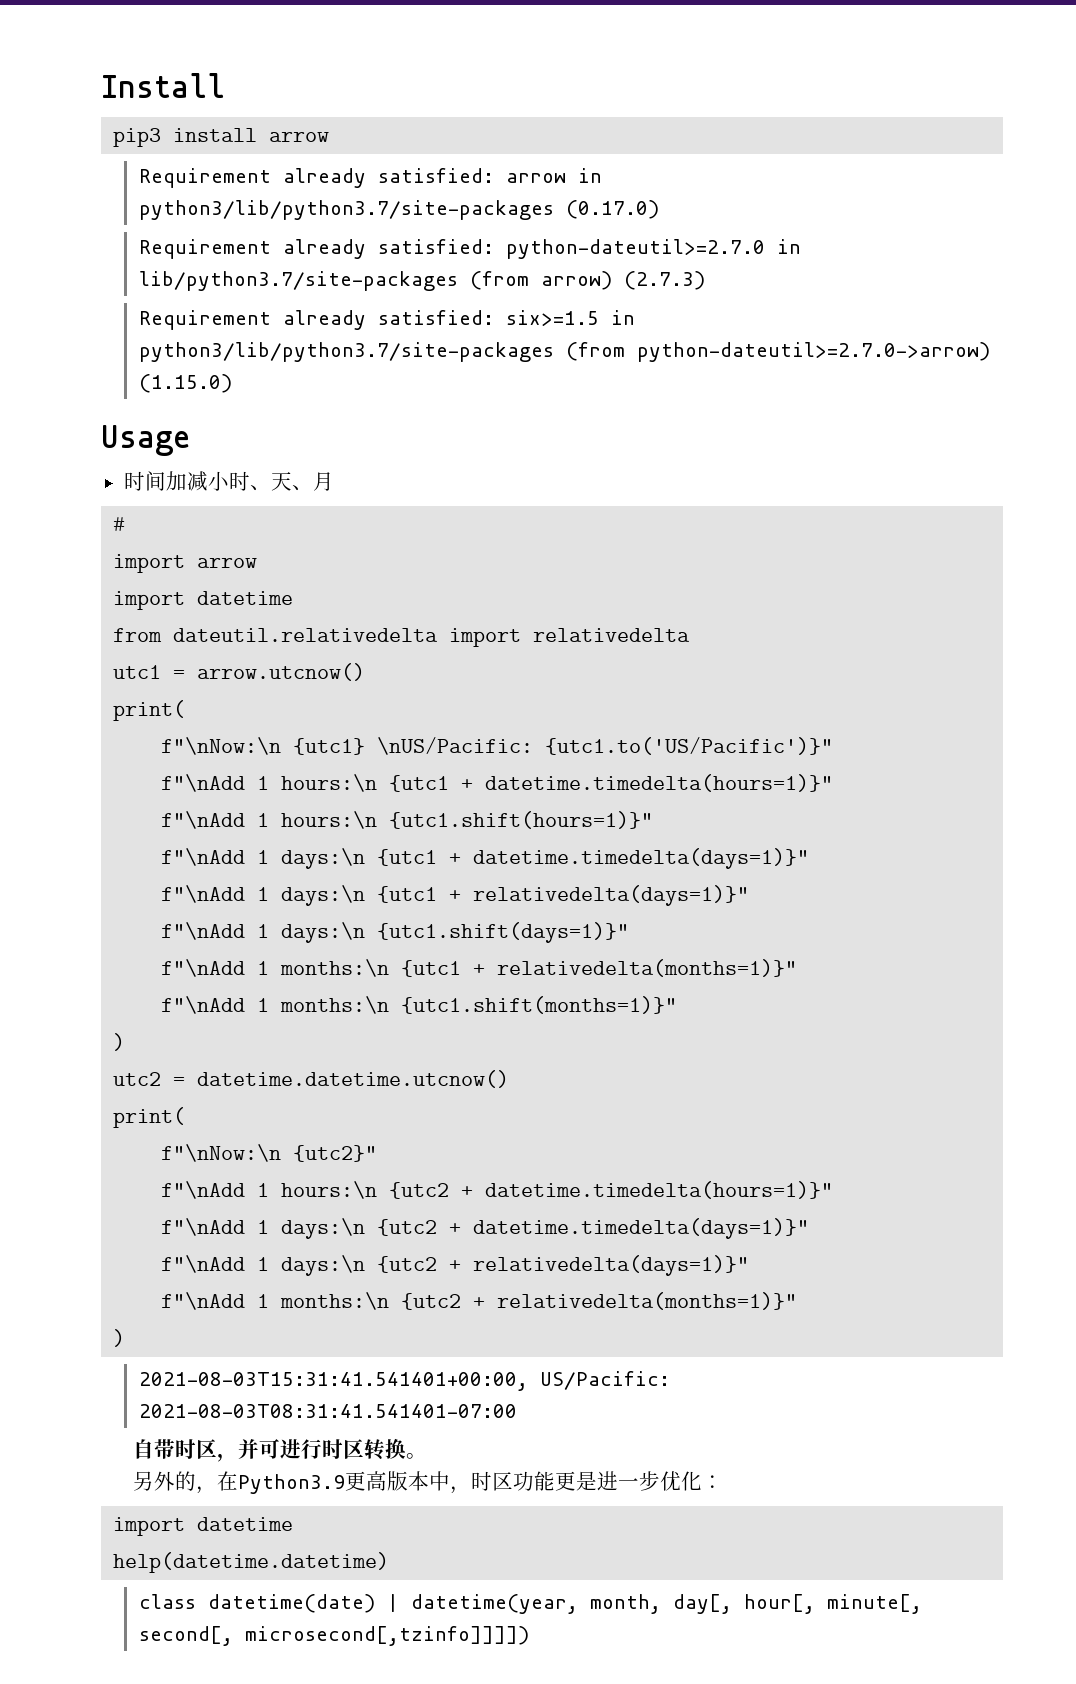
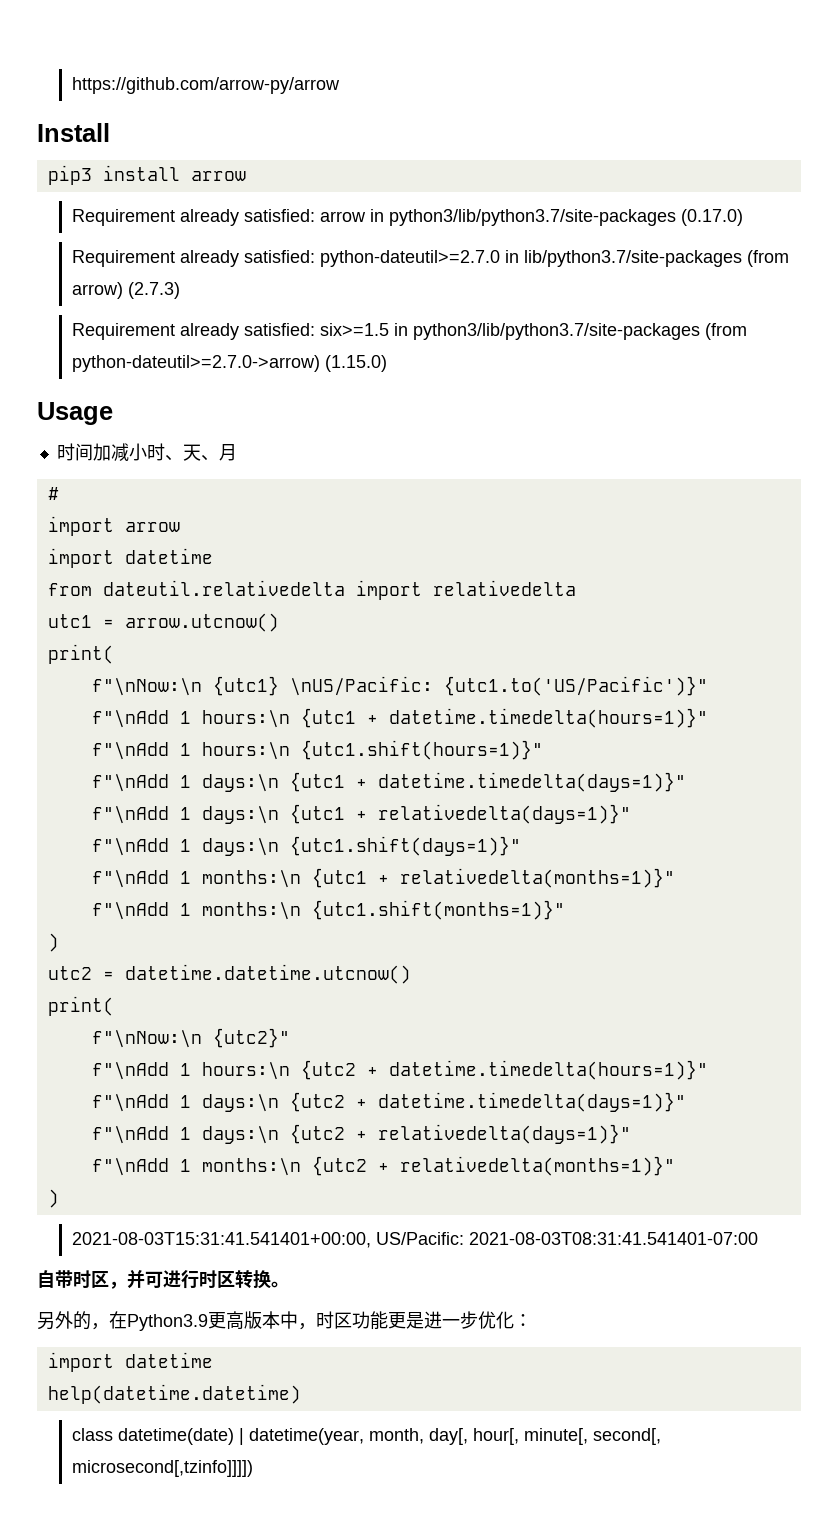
(101, 85) none -> [71,77,340,94] https://github.com/arrow-py/arrow //

